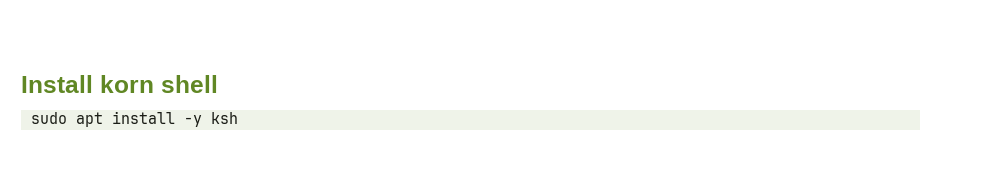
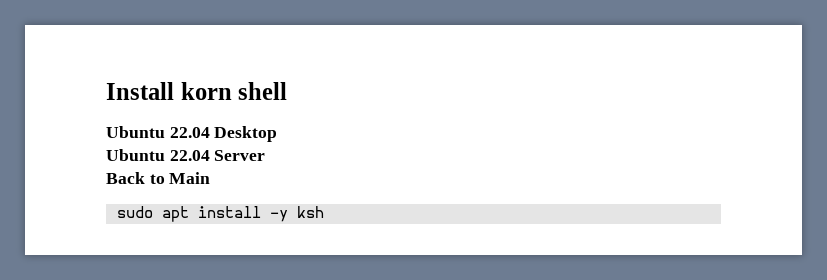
(218, 84) none -> [106,126,278,142] [106,149,266,161] [106,172,211,184] // Ubuntu 22.04 Desktop // Ubuntu 22.04 Server // Back to Main

